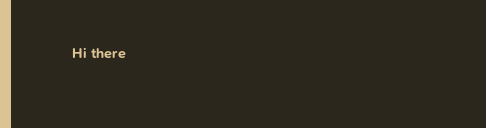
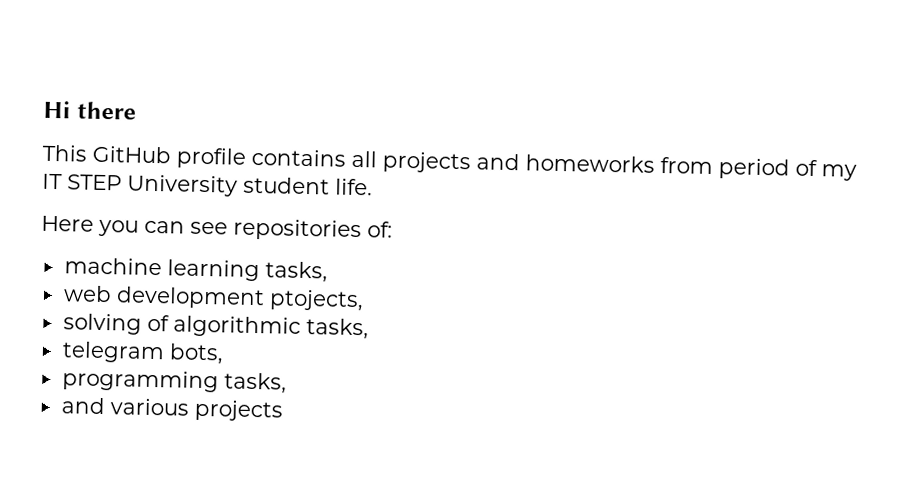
(126, 53) none -> [42,144,857,181] [42,173,373,197] [41,215,393,242] [63,257,328,283] [62,285,364,312] [62,313,369,340] [61,341,224,365] [61,369,287,394] [60,397,283,422] // This GitHub profile contains all projects and homeworks from period of my IT STEP University student life. // Here you can see repositories of: // machine learning tasks, // web development ptojects, // solving of algorithmic tasks, // telegram bots, // programming tasks, // and various projects

